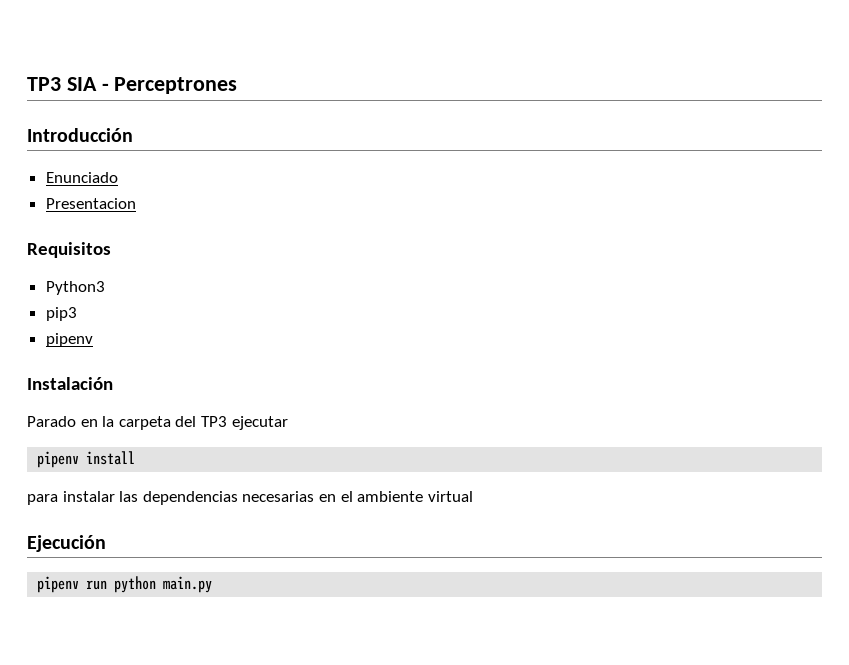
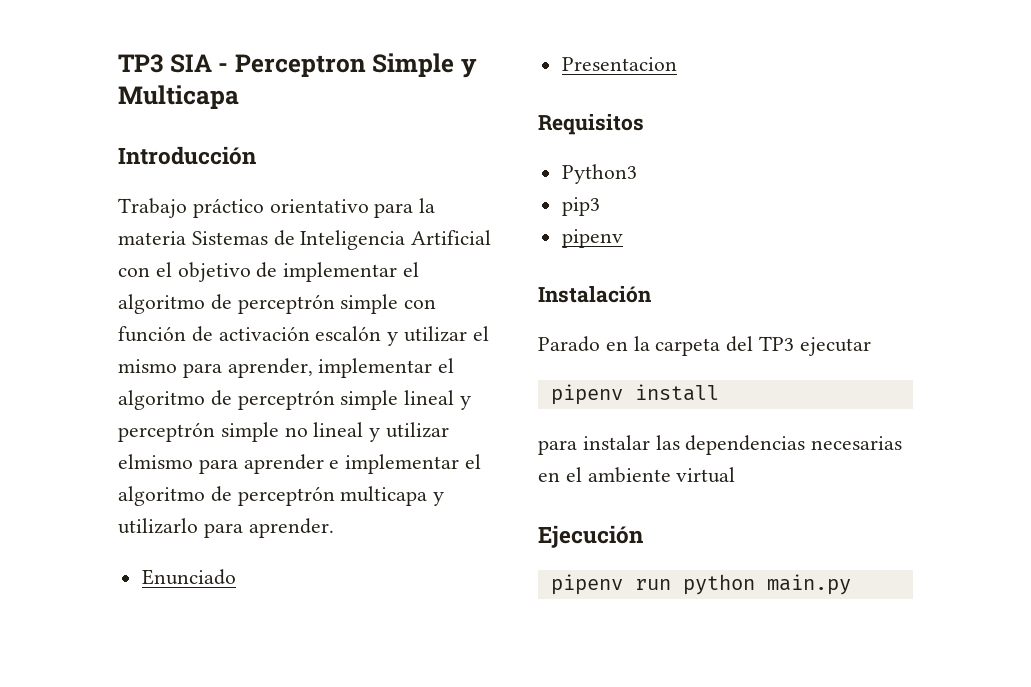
[114,77,238,94] [27,128,133,142] Perceptrones // Introducción -> [234,53,478,78] [118,85,239,109] [118,146,256,165] [118,198,436,218] [118,230,492,250] [118,262,420,282] [118,294,437,314] [118,326,489,346] [118,358,455,378] [118,390,472,410] [118,422,450,442] [118,454,482,474] [118,486,445,506] [118,518,334,538] Perceptron Simple y Multicapa // Introducción // Trabajo práctico orientativo para la materia Sistemas de Inteligencia Artificial con el objetivo de implementar el algoritmo de perceptrón simple con función de activación escalón y utilizar el mismo para aprender, implementar el algoritmo de perceptrón simple lineal y perceptrón simple no lineal y utilizar elmismo para aprender e implementar el algoritmo de perceptrón multicapa y utilizarlo para aprender.

